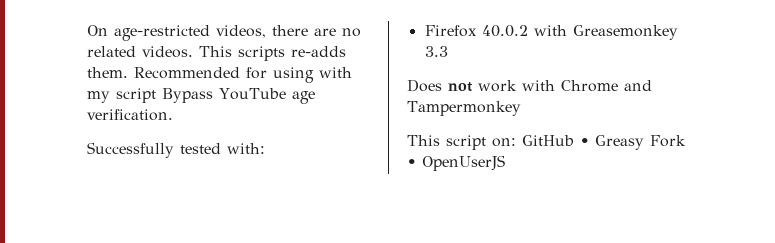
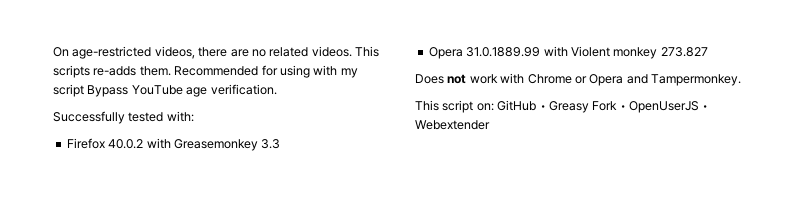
(448, 51) none -> [428,46,708,59] // Opera 31.0.1889.99 with Violent monkey 273.827
[624,80,652,91] [407,101,521,116] and Tampermonkey -> [574,74,741,86] or Opera and Tampermonkey.
(505, 163) none -> [702,105,709,110] [415,120,490,130] • Webextender

